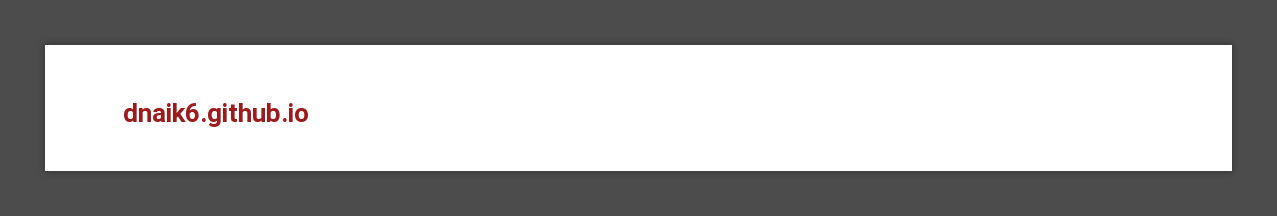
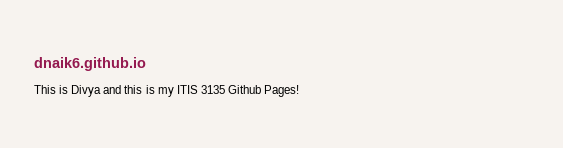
(309, 115) none -> [34,85,300,97] // This is Divya and this is my ITIS 3135 Github Pages!

